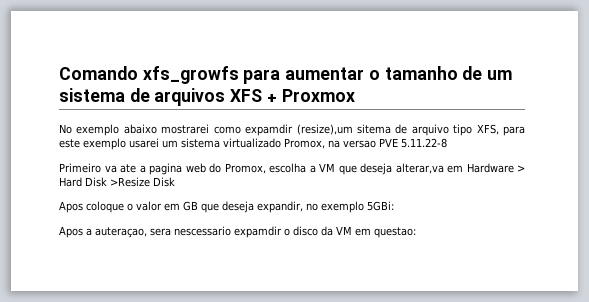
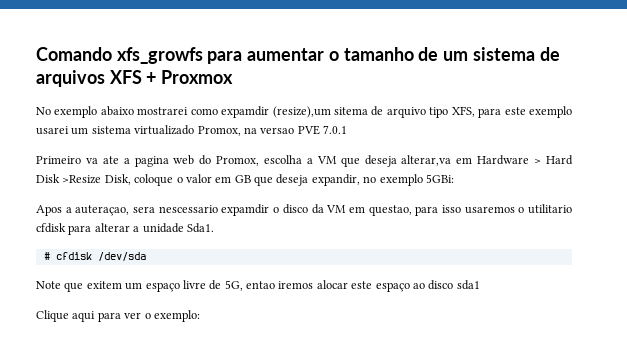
[401,138,447,148] 5.11.22-8 -> [323,125,347,134] 7.0.1
[153,177,175,187] [59,201,83,213] Disk // Apos -> [104,174,131,185] Disk,
[374,227,416,238] questao: -> [368,204,572,216] [36,223,214,235] [43,252,146,261] [36,280,480,292] [36,310,200,322] questao, para isso usaremos o utilitario cfdisk para alterar a unidade Sda1. // # cfdisk /dev/sda // Note que exitem um espaço livre de 5G, entao iremos alocar este espaço ao disco sda1 // Clique aqui para ver o exemplo:

